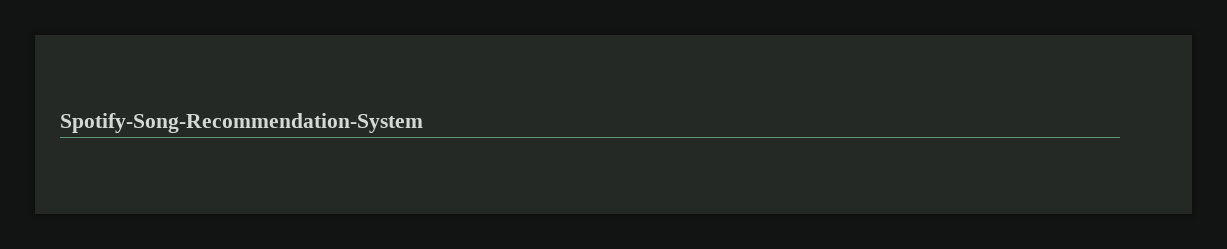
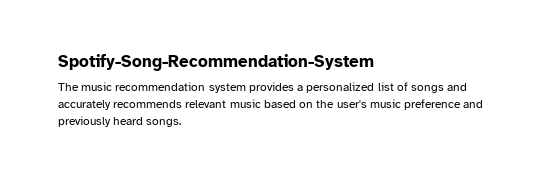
(423, 123) none -> [58,82,468,93] [58,99,484,110] [58,116,182,127] // The music recommendation system provides a personalized list of songs and accurately recommends relevant music based on the user's music preference and previously heard songs.

